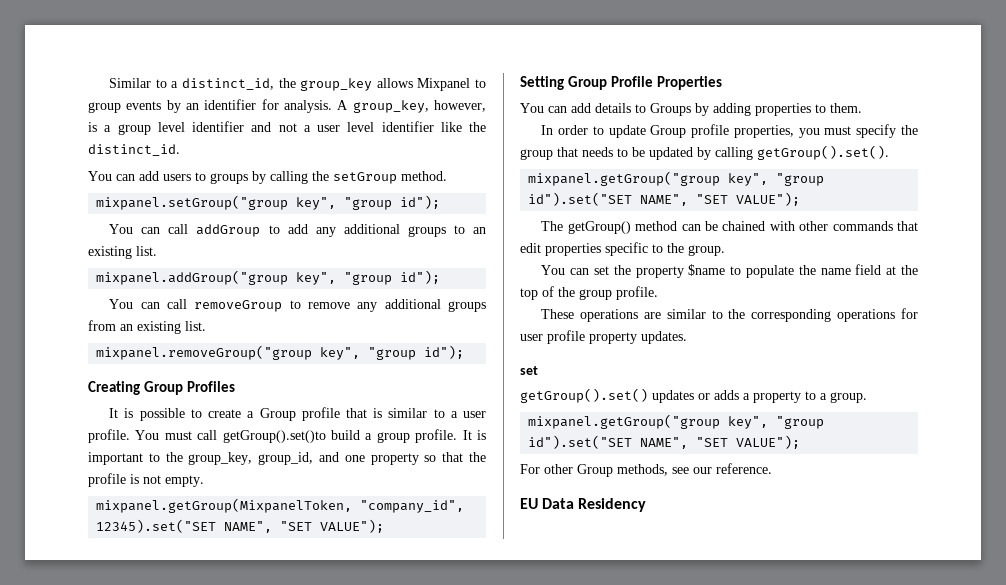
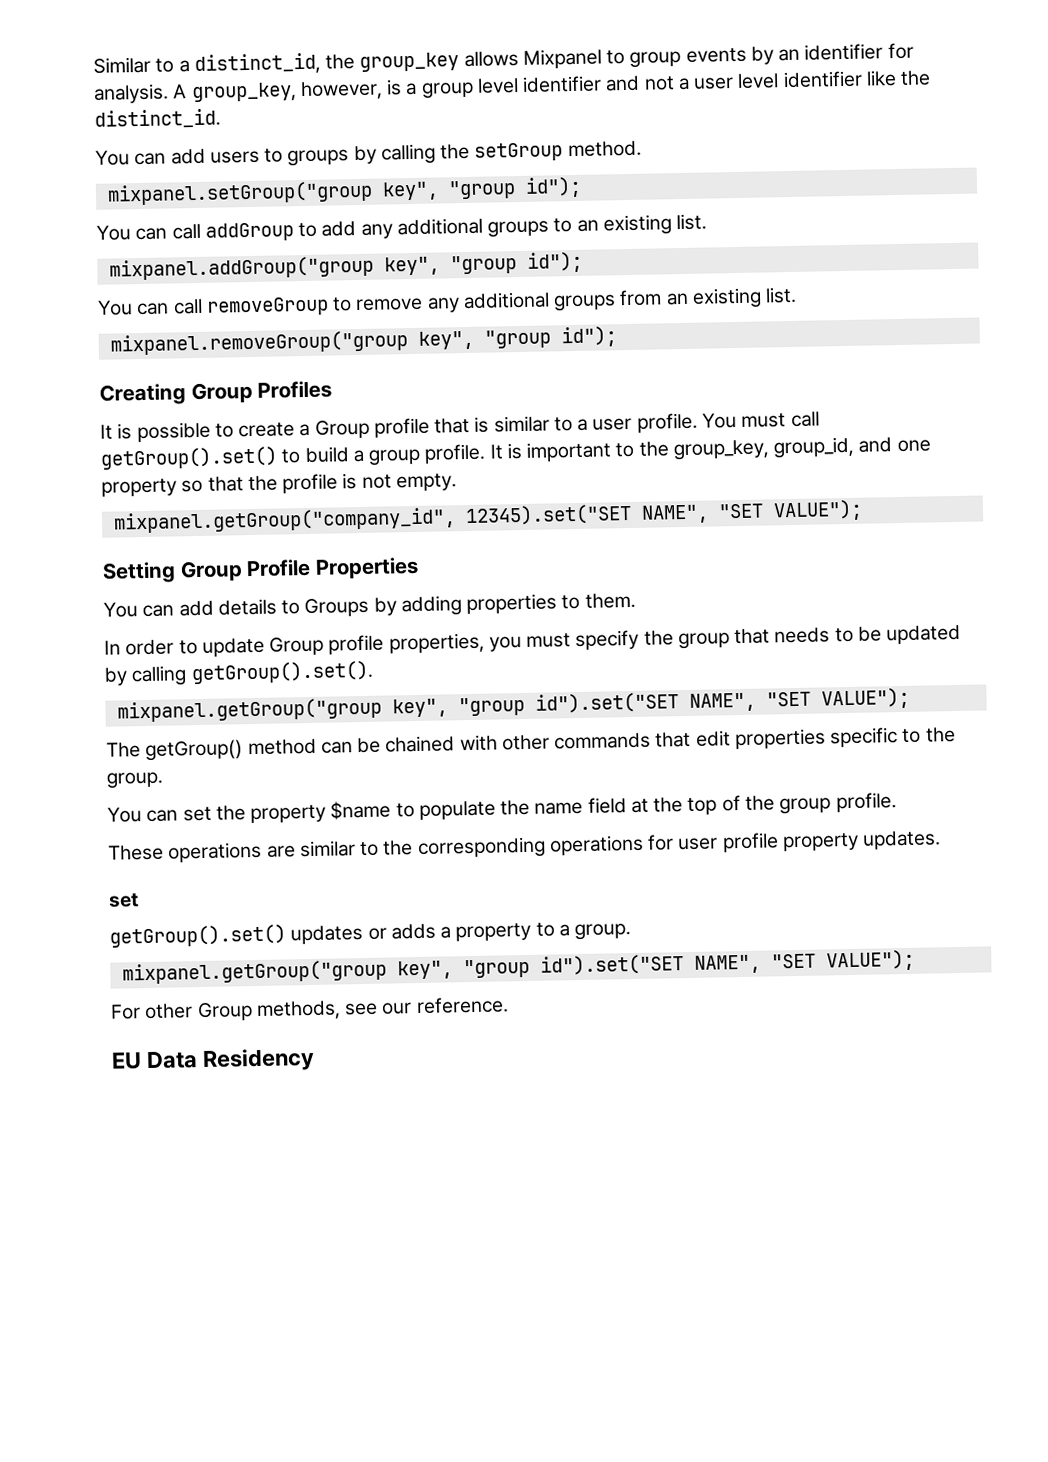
[222,430,326,443] getGroup().set()to -> [100,446,302,470] getGroup().set() to
[96,498,465,513] mixpanel.getGroup(MixpanelToken, "company_id", -> [112,507,456,534] mixpanel.getGroup("company_id",

